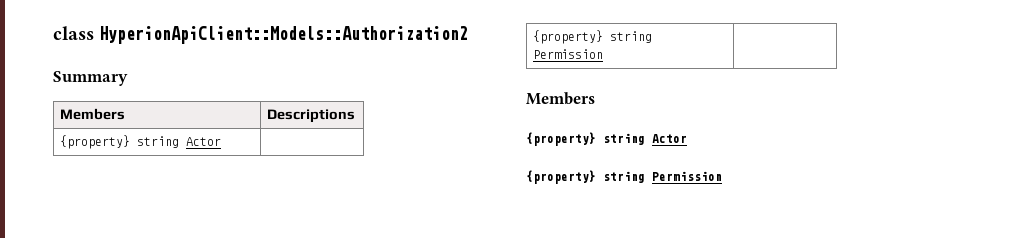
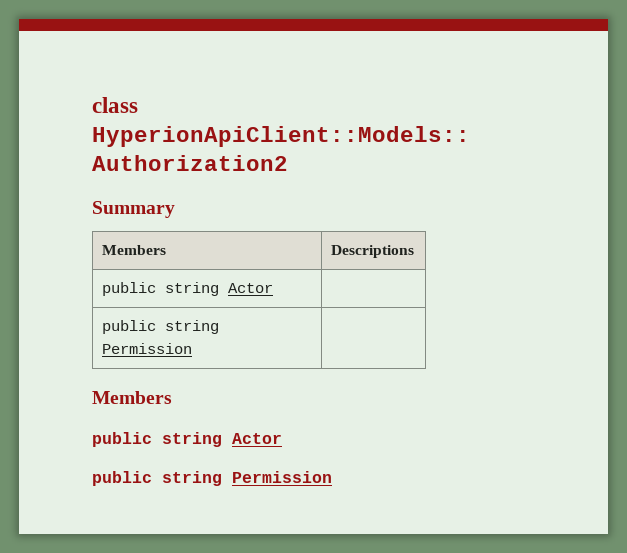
[60,135,131,149] {property} -> [101,282,156,296] public
[533,30,604,44] {property} -> [101,320,156,334] public
[526,132,596,146] {property} -> [92,432,152,447] public
[526,170,596,184] {property} -> [92,471,152,486] public

